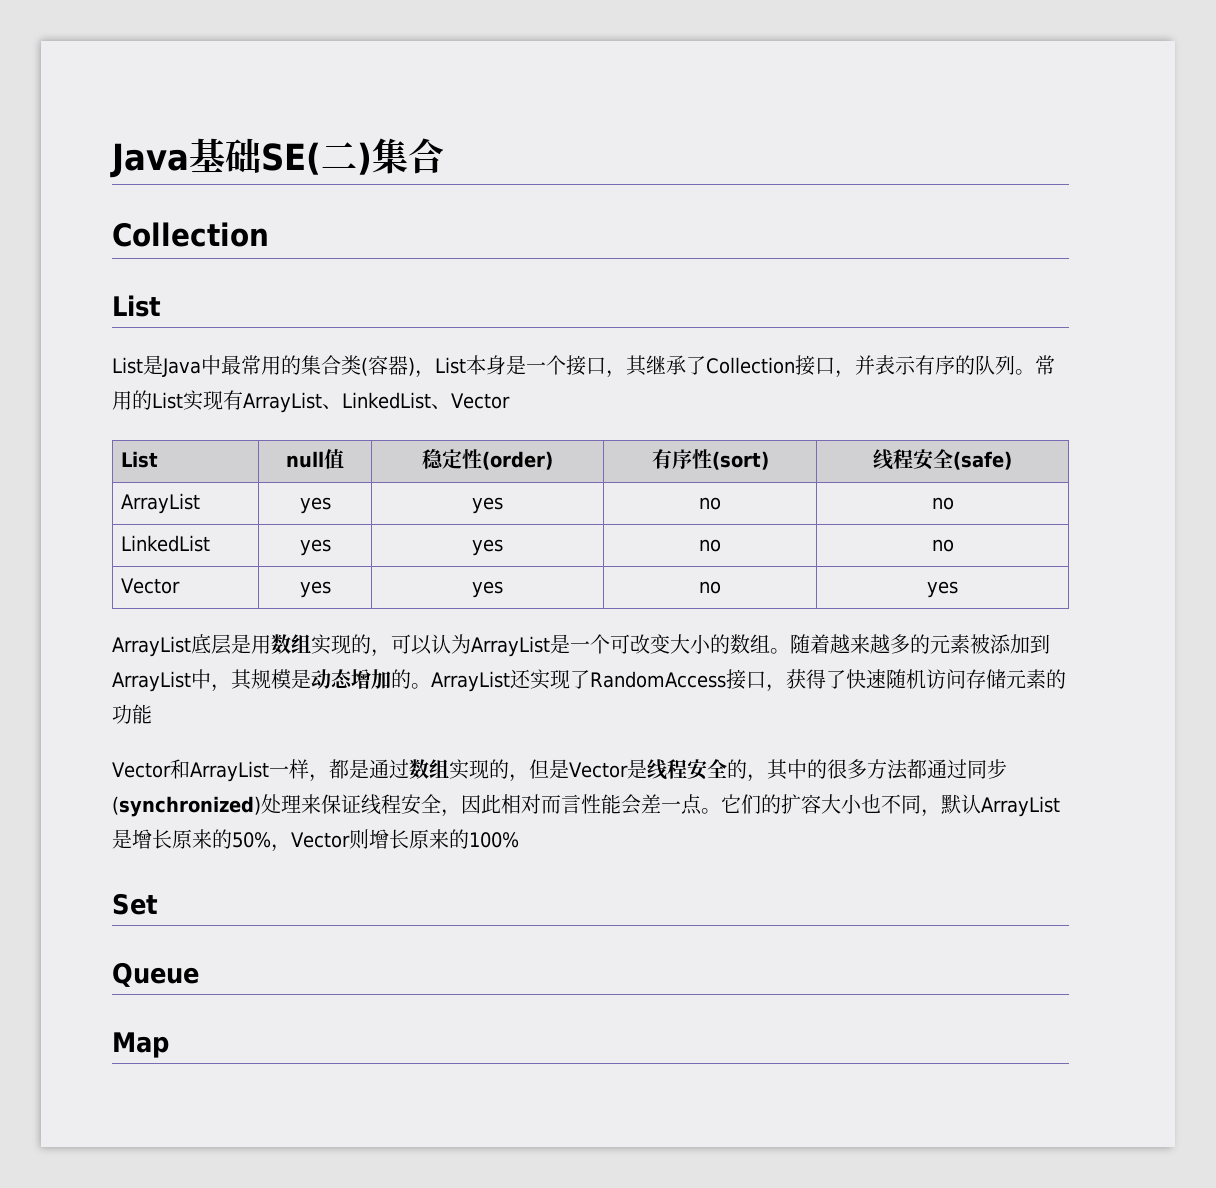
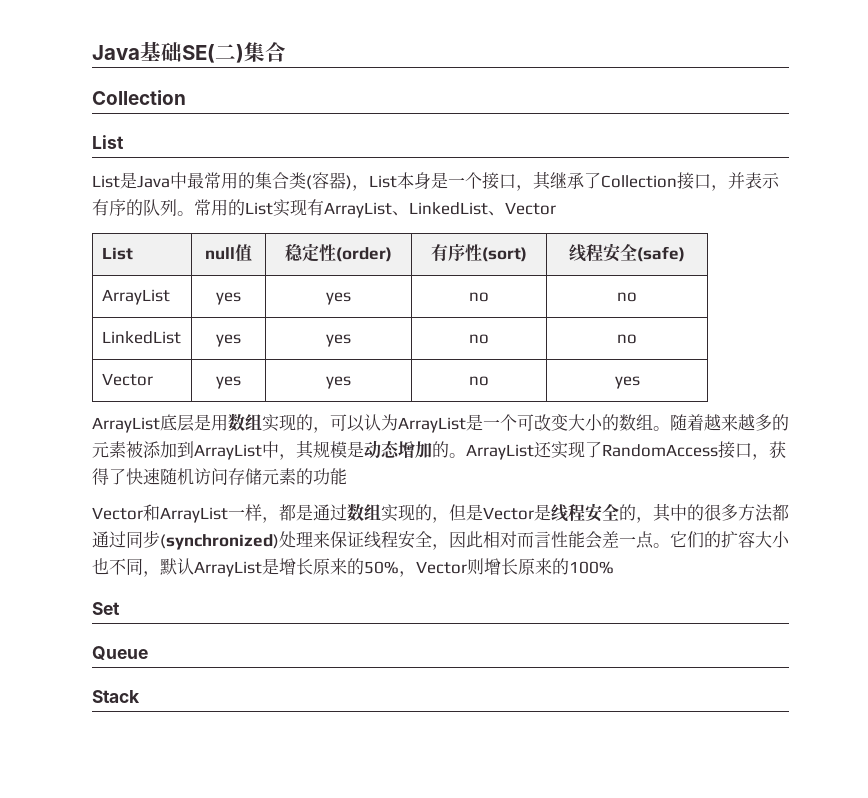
[112,1032,169,1058] Map -> [92,690,140,703] Stack

